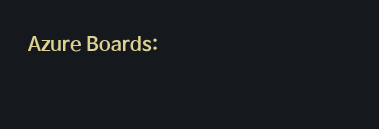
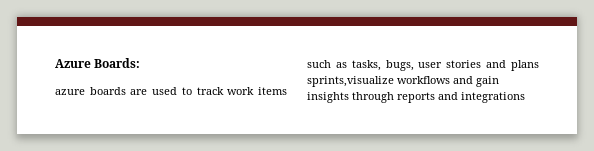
(159, 44) none -> [55,87,287,95] [307,60,539,71] [307,76,499,87] [307,92,525,103] // azure boards are used to track work items such as tasks, bugs, user stories and plans sprints,visualize workflows and gain insights through reports and integrations

